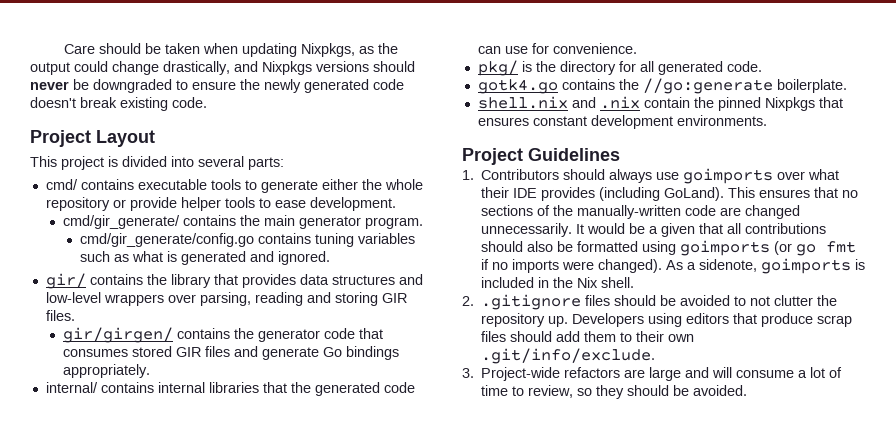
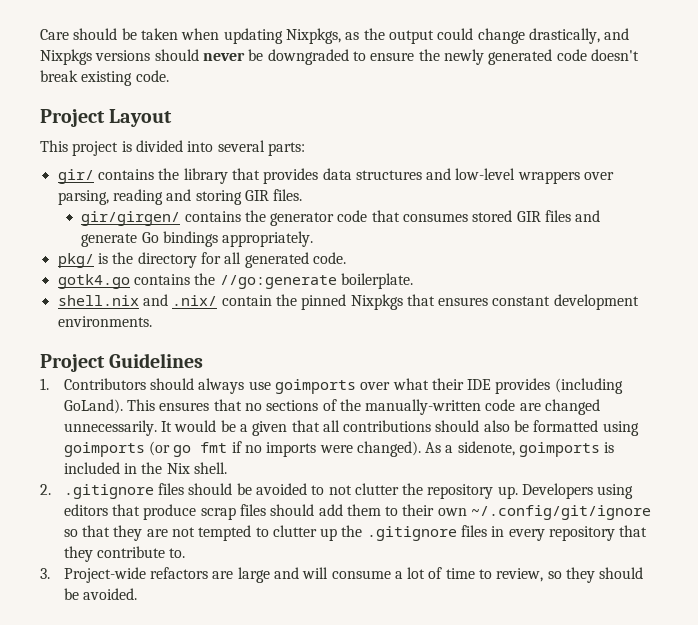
[45,179,423,193] [45,197,396,211] [63,215,424,229] [80,233,416,247] [80,251,331,265] // cmd/ contains executable tools to generate either the whole repository or provide helper tools to ease development. // cmd/gir_generate/ contains the main generator program. // cmd/gir_generate/config.go contains tuning variables such as what is generated and ignored. -> (305, 149) none
[45,382,415,396] [477,43,637,54] // internal/ contains internal libraries that the generated code can use for convenience. -> (314, 239) none
[599,96,640,109] .nix -> [172,295,218,306] .nix/
[481,348,656,364] .git/info/exclude. -> [471,505,652,520] [63,525,648,541] [63,546,186,562] ~/.config/git/ignore so that they are not tempted to clutter up the .gitignore files in every repository that they contribute to.

